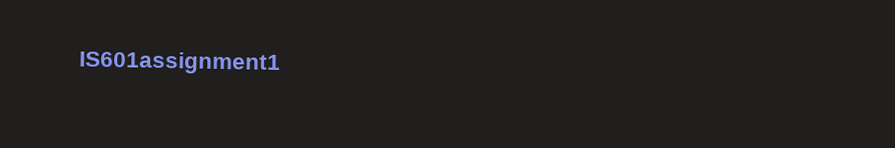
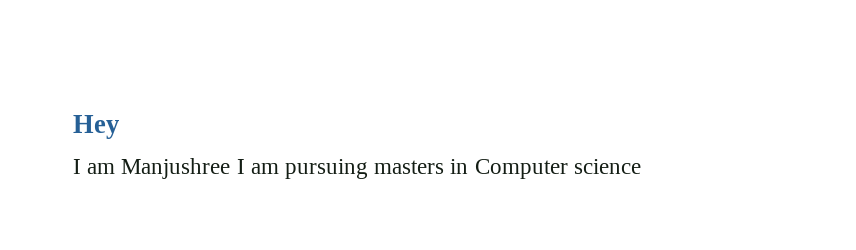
[78,50,281,76] IS601assignment1 -> [73,115,119,139] [73,158,641,179] Hey // I am Manjushree I am pursuing masters in Computer science

